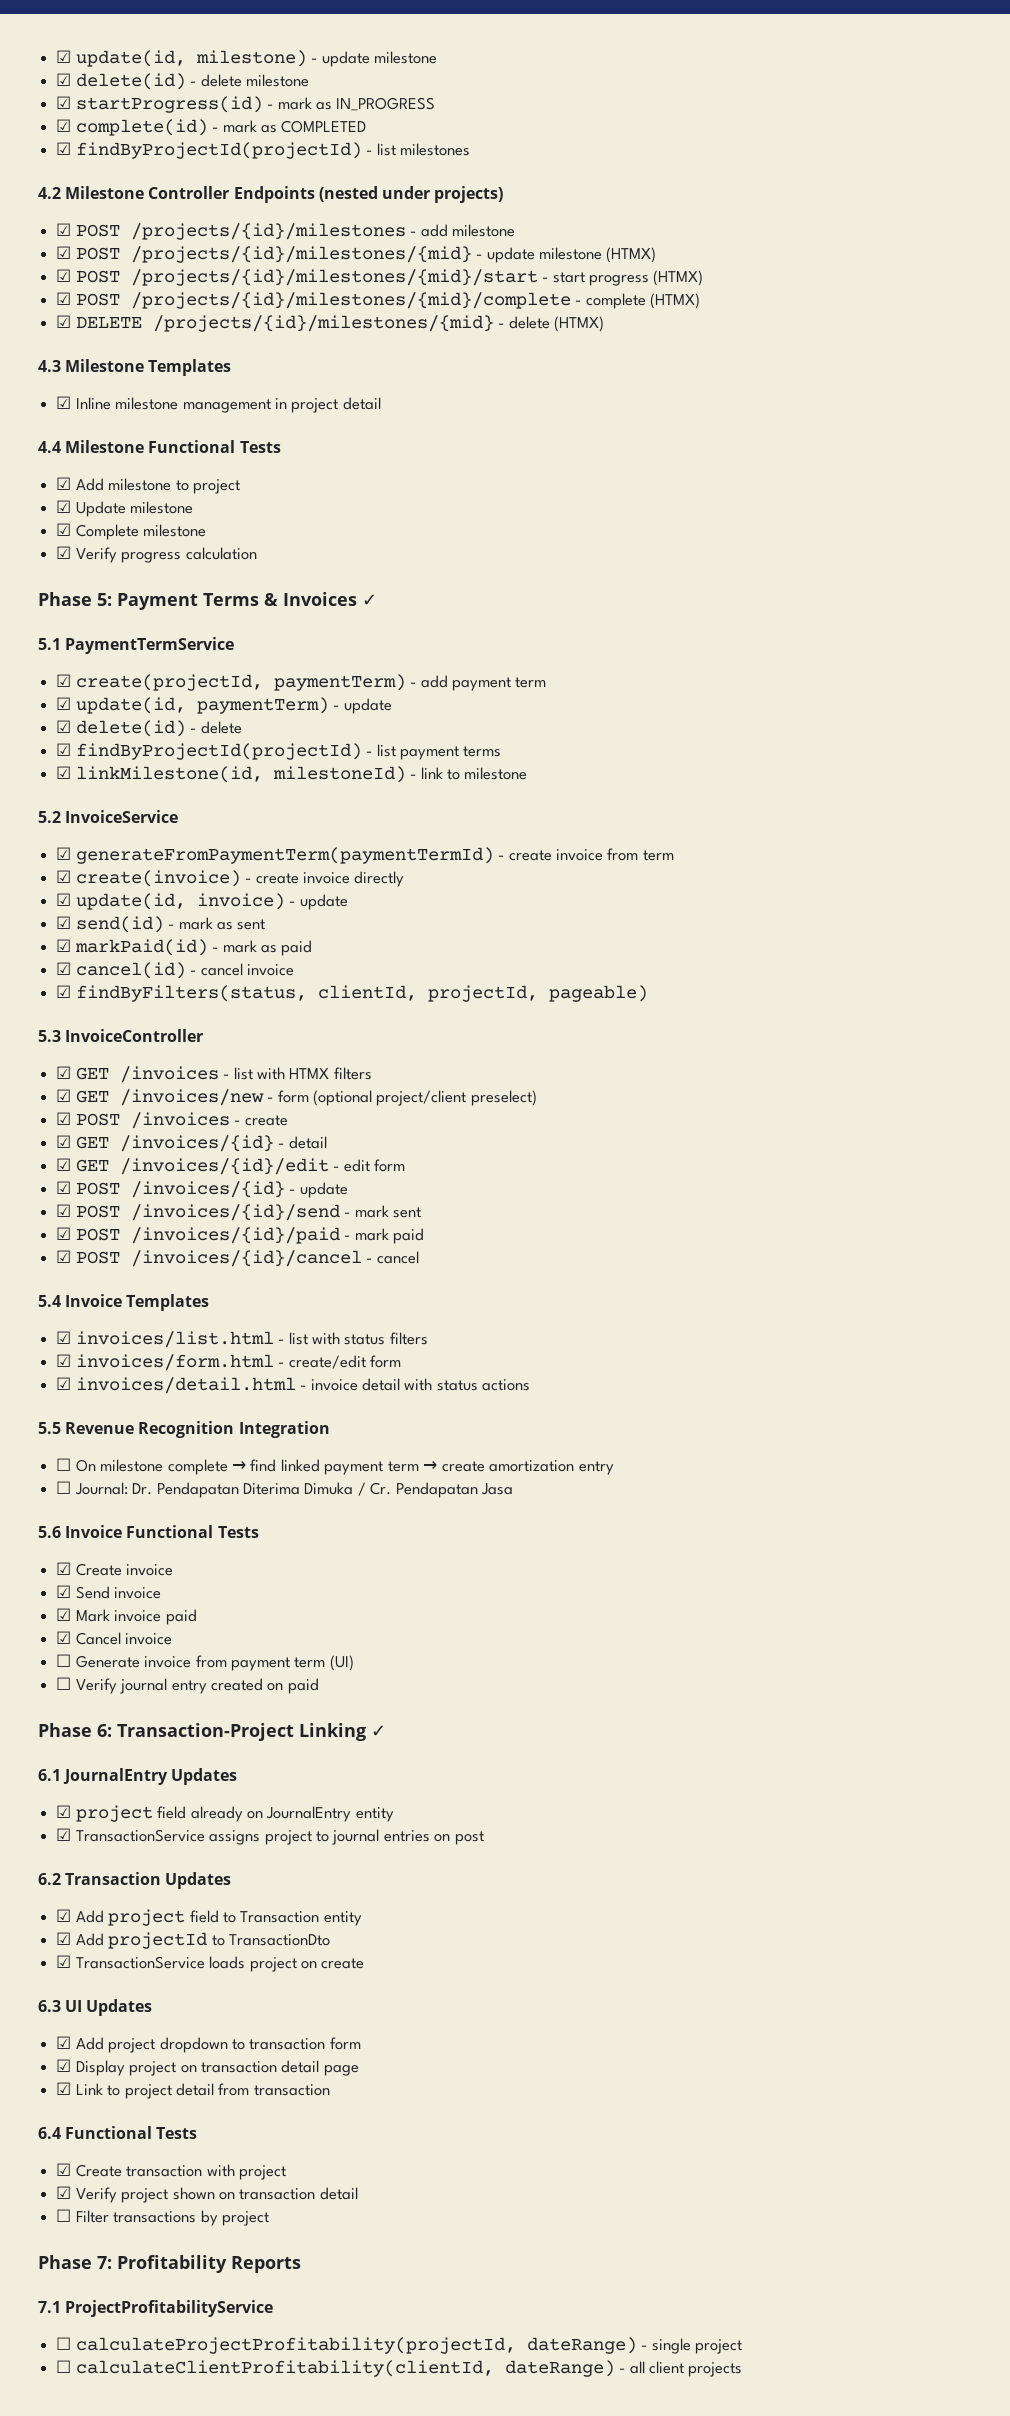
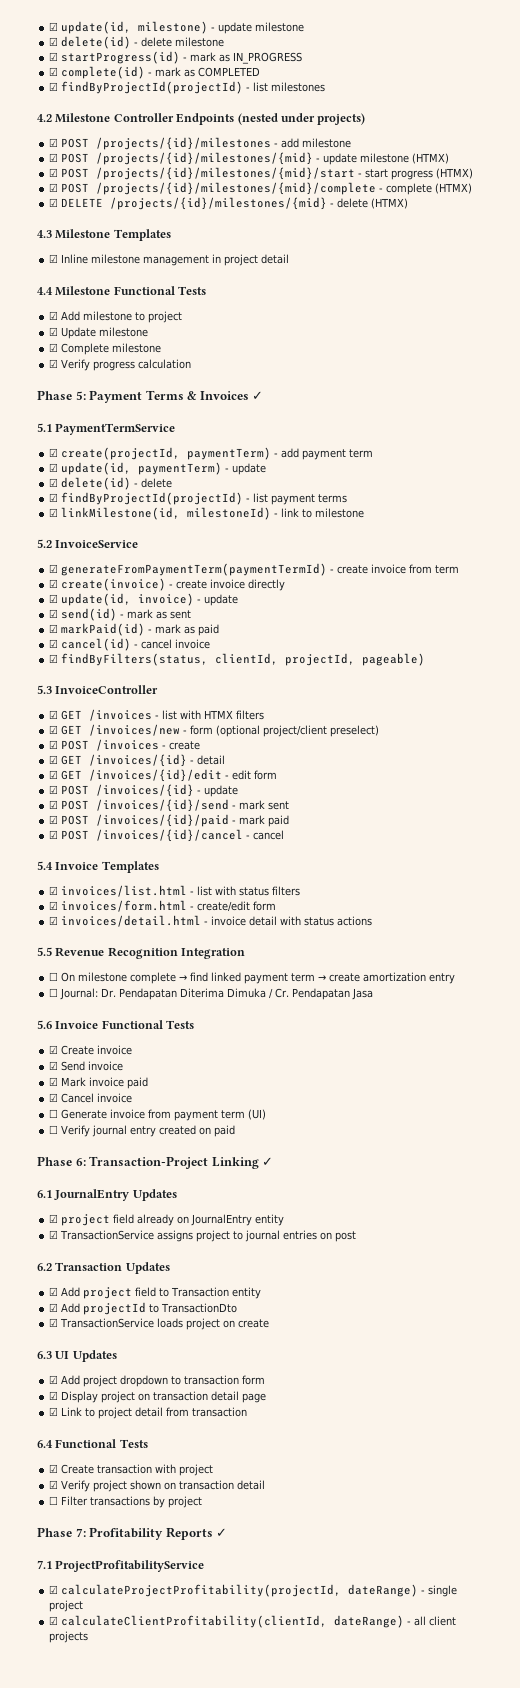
(301, 2264) none -> [216,1528,228,1537] ✓
[56,2337,72,2350] ☐ -> [49,1585,59,1594] ☑
[56,2360,72,2373] ☐ -> [49,1616,59,1625] ☑

